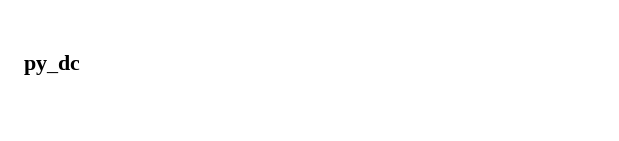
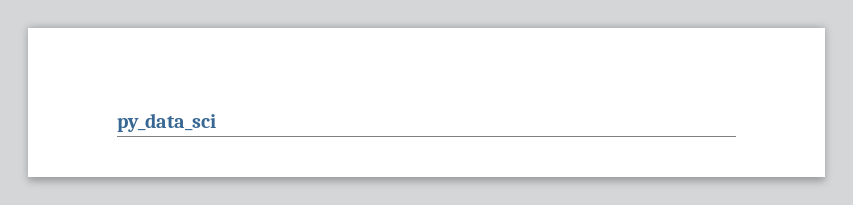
[24,55,80,75] py_dc -> [117,113,216,132] py_data_sci

